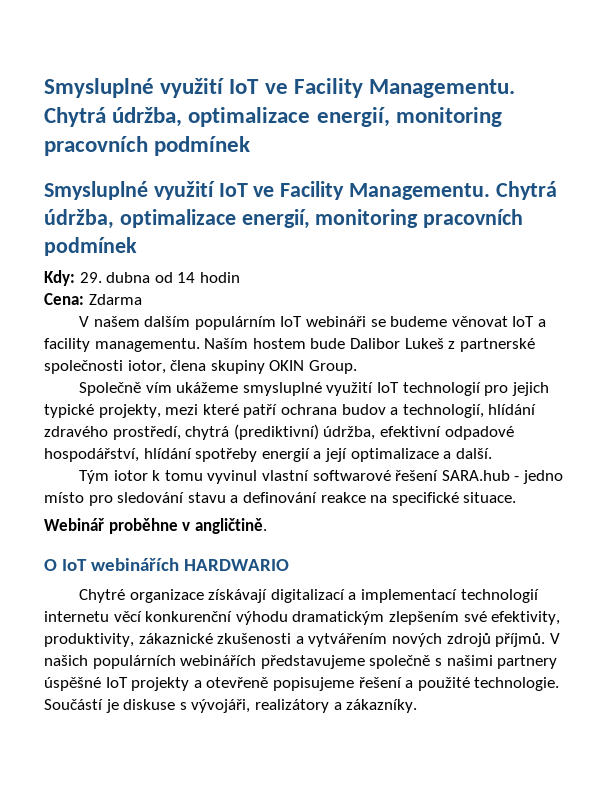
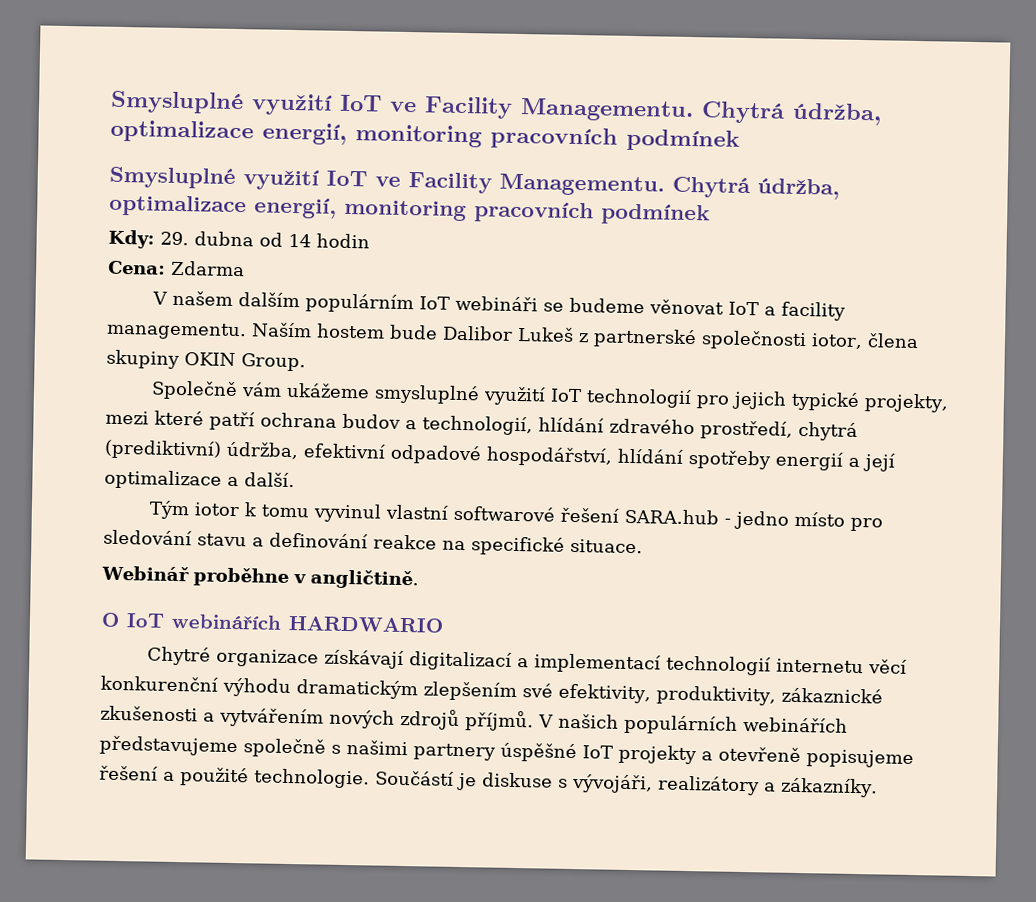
[145,382,172,393] vím -> [241,382,283,397] vám

